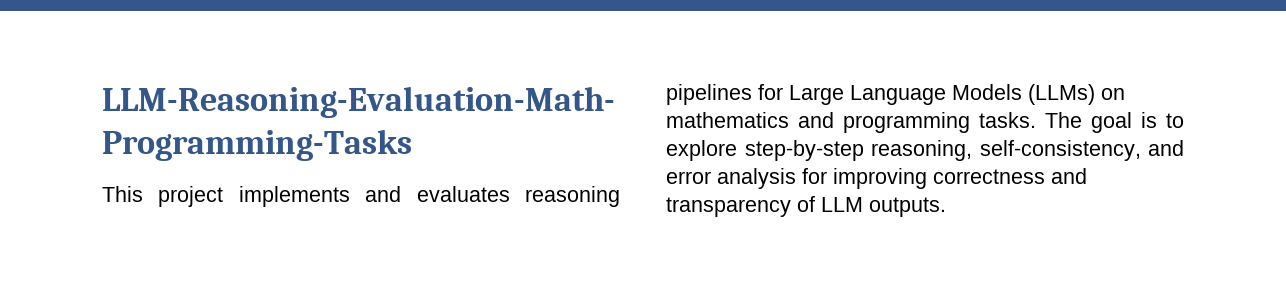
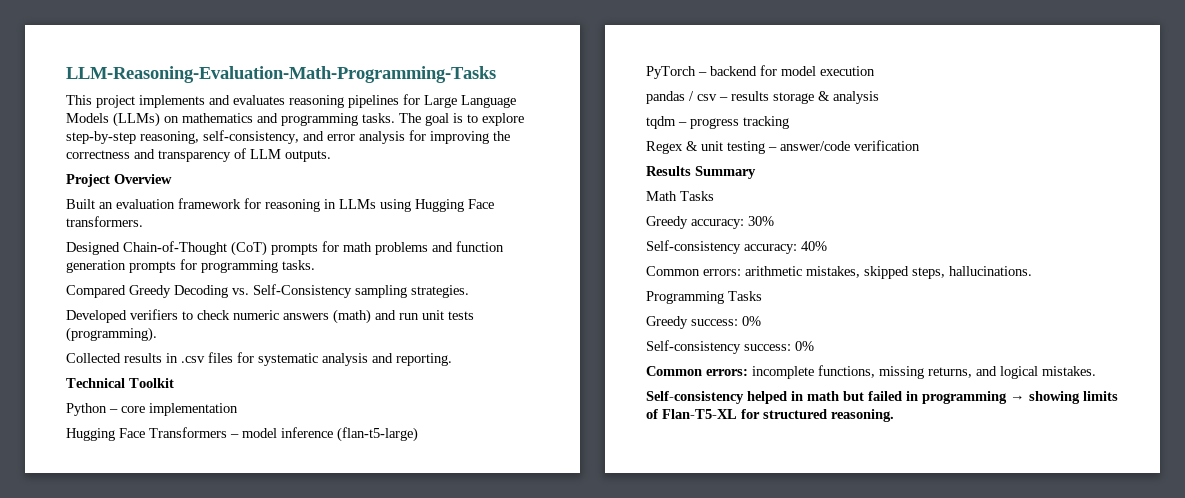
(927, 178) none -> [493,131,510,141] the
(946, 207) none -> [66,174,172,187] [66,198,494,212] [66,216,143,227] [66,241,504,256] [66,259,315,273] [66,284,469,298] [66,309,474,324] [66,327,157,342] [66,352,452,366] [66,378,174,388] [66,403,238,416] [66,427,418,442] [646,65,875,79] [646,91,879,104] [646,116,789,129] [646,140,920,154] [646,166,756,179] [646,191,714,201] [646,216,774,229] [646,240,827,254] [646,266,1032,279] [646,291,762,304] [646,316,761,329] [646,340,814,354] [646,365,1096,379] [646,391,1118,404] [646,409,894,422] // Project Overview // Built an evaluation framework for reasoning in LLMs using Hugging Face transformers. // Designed Chain-of-Thought (CoT) prompts for math problems and function generation prompts for programming tasks. // Compared Greedy Decoding vs. Self-Consistency sampling strategies. // Developed verifiers to check numeric answers (math) and run unit tests (programming). // Collected results in .csv files for systematic analysis and reporting. // Technical Toolkit // Python – core implementation // Hugging Face Transformers – model inference (flan-t5-large) // PyTorch – backend for model execution // pandas / csv – results storage & analysis // tqdm – progress tracking // Regex & unit testing – answer/code verification // Results Summary // Math Tasks // Greedy accuracy: 30% // Self-consistency accuracy: 40% // Common errors: arithmetic mistakes, skipped steps, hallucinations. // Programming Tasks // Greedy success: 0% // Self-consistency success: 0% // Common errors: incomplete functions, missing returns, and logical mistakes. // Self-consistency helped in math but failed in programming → showing limits of Flan-T5-XL for structured reasoning.

